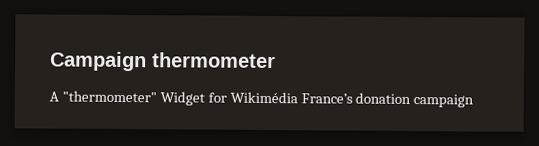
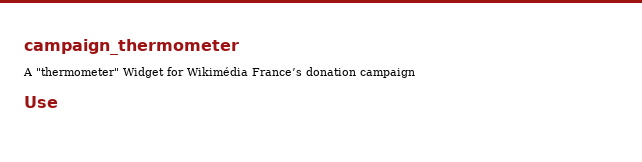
[50,51,276,72] Campaign thermometer -> [24,39,239,55] campaign_thermometer
(475, 101) none -> [24,96,58,108] // Use

